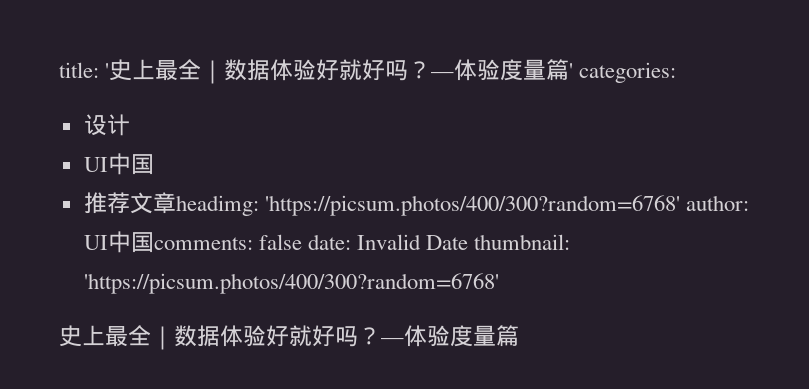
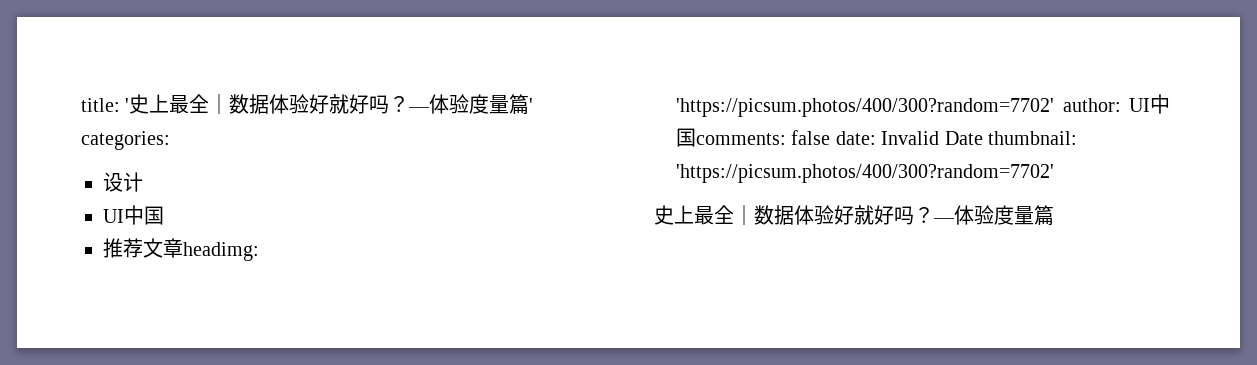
[264,195,680,216] 'https://picsum.photos/400/300?random=6768' -> [676,98,1054,117] 'https://picsum.photos/400/300?random=7702'
[83,273,499,294] 'https://picsum.photos/400/300?random=6768' -> [676,164,1054,183] 'https://picsum.photos/400/300?random=7702'

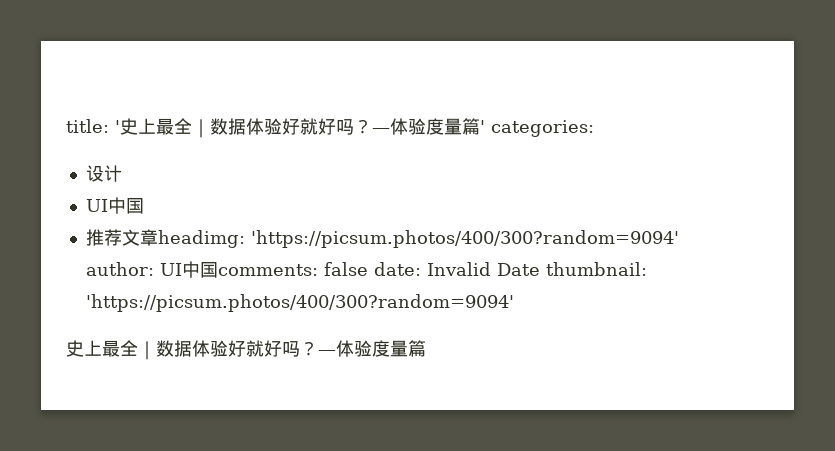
[676,98,1054,117] 'https://picsum.photos/400/300?random=7702' -> [250,230,679,248] 'https://picsum.photos/400/300?random=9094'
[676,164,1054,183] 'https://picsum.photos/400/300?random=7702' -> [85,294,514,312] 'https://picsum.photos/400/300?random=9094'

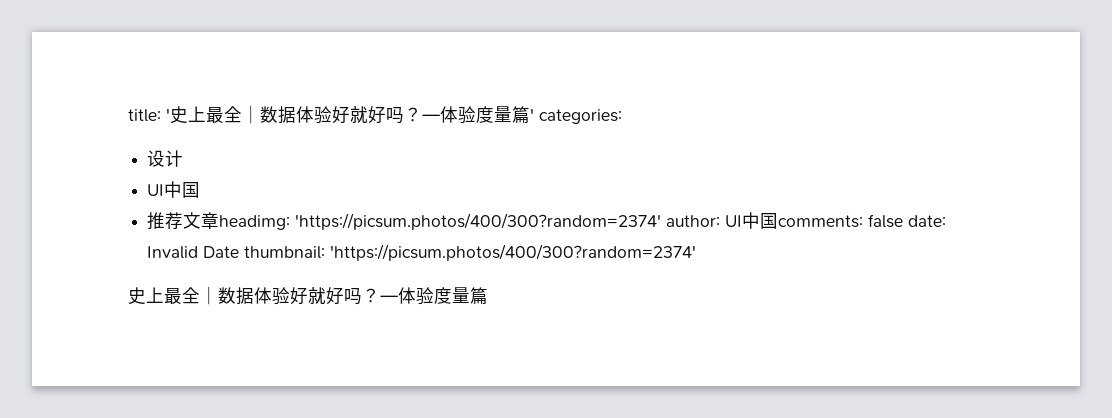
[250,230,679,248] 'https://picsum.photos/400/300?random=9094' -> [295,213,662,230] 'https://picsum.photos/400/300?random=2374'
[85,294,514,312] 'https://picsum.photos/400/300?random=9094' -> [330,244,697,261] 'https://picsum.photos/400/300?random=2374'

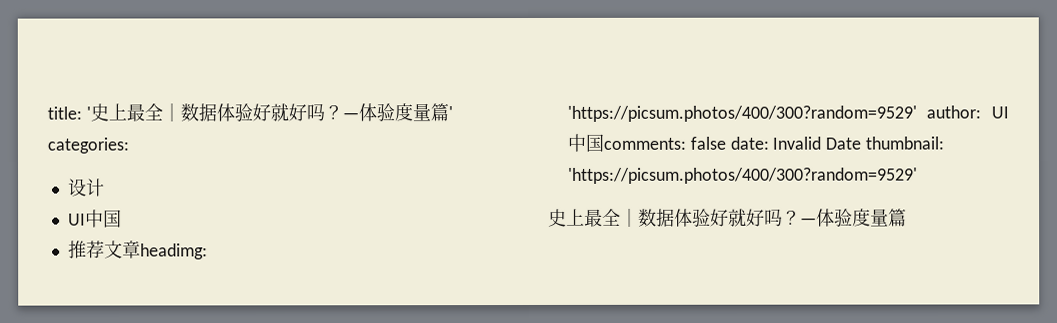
[295,213,662,230] 'https://picsum.photos/400/300?random=2374' -> [566,105,917,122] 'https://picsum.photos/400/300?random=9529'
[330,244,697,261] 'https://picsum.photos/400/300?random=2374' -> [567,167,918,184] 'https://picsum.photos/400/300?random=9529'

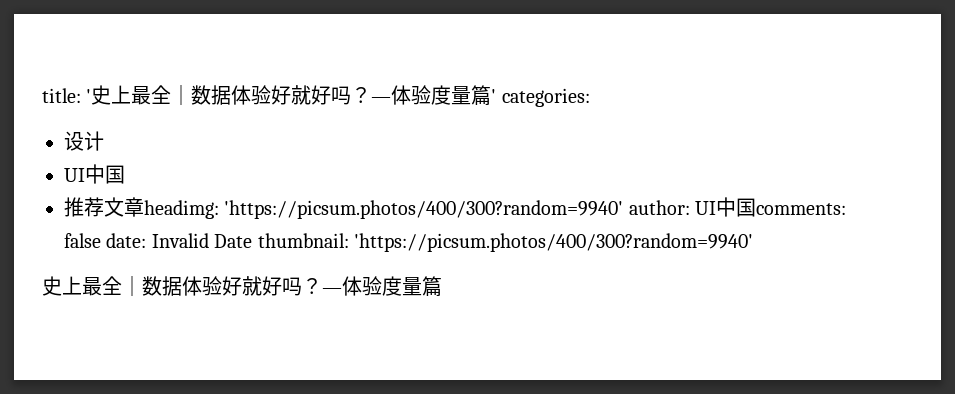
[566,105,917,122] 'https://picsum.photos/400/300?random=9529' -> [224,200,624,219] 'https://picsum.photos/400/300?random=9940'
[567,167,918,184] 'https://picsum.photos/400/300?random=9529' -> [354,233,753,252] 'https://picsum.photos/400/300?random=9940'

